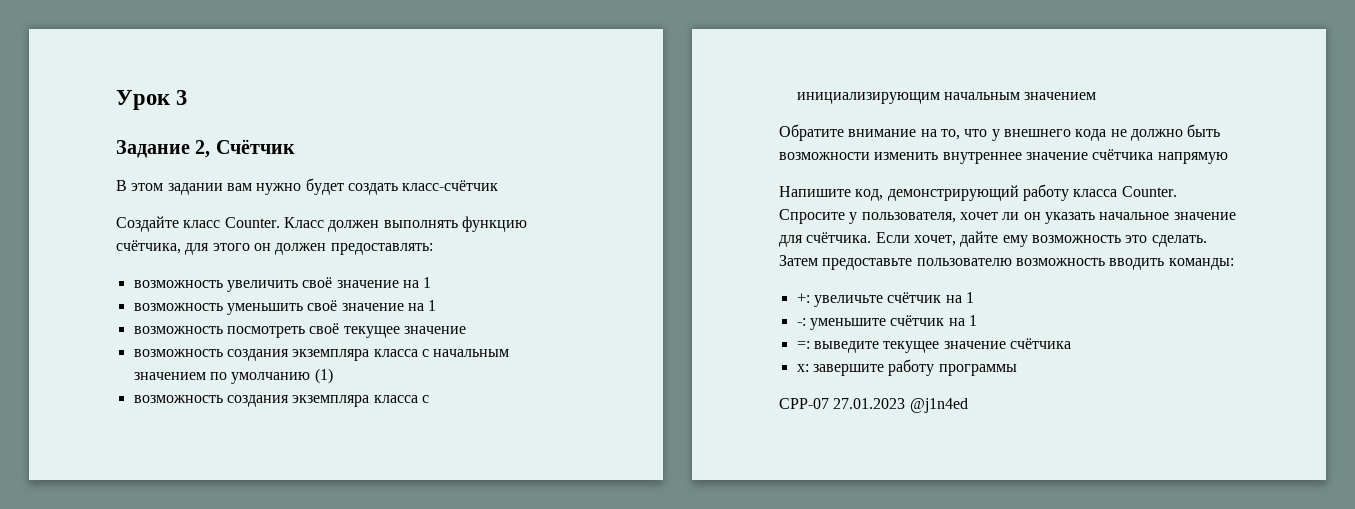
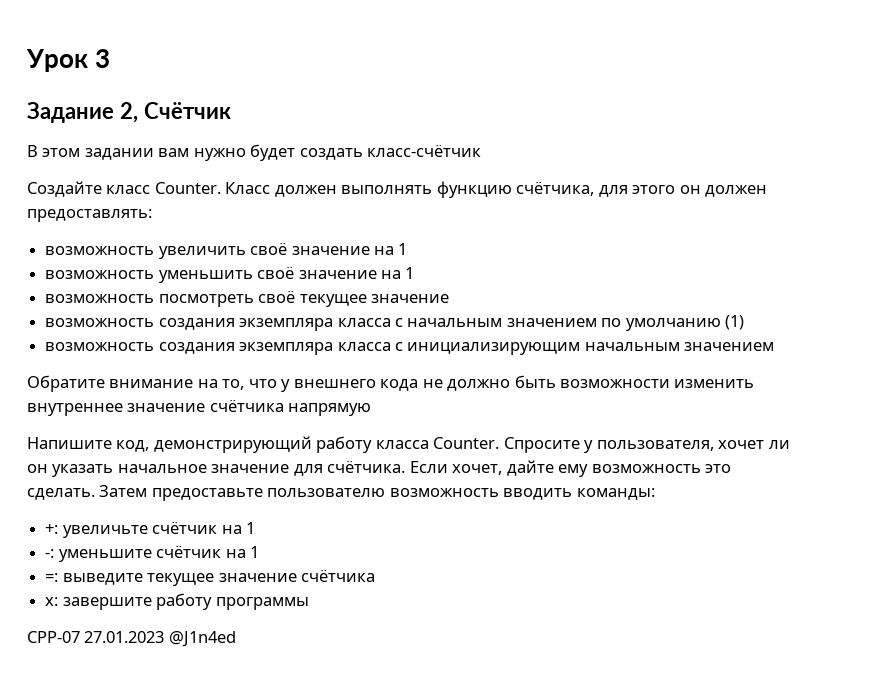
[909,398,968,413] @j1n4ed -> [168,631,236,647] @J1n4ed

